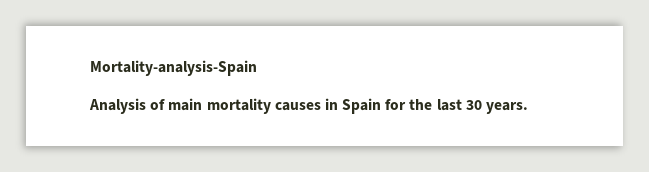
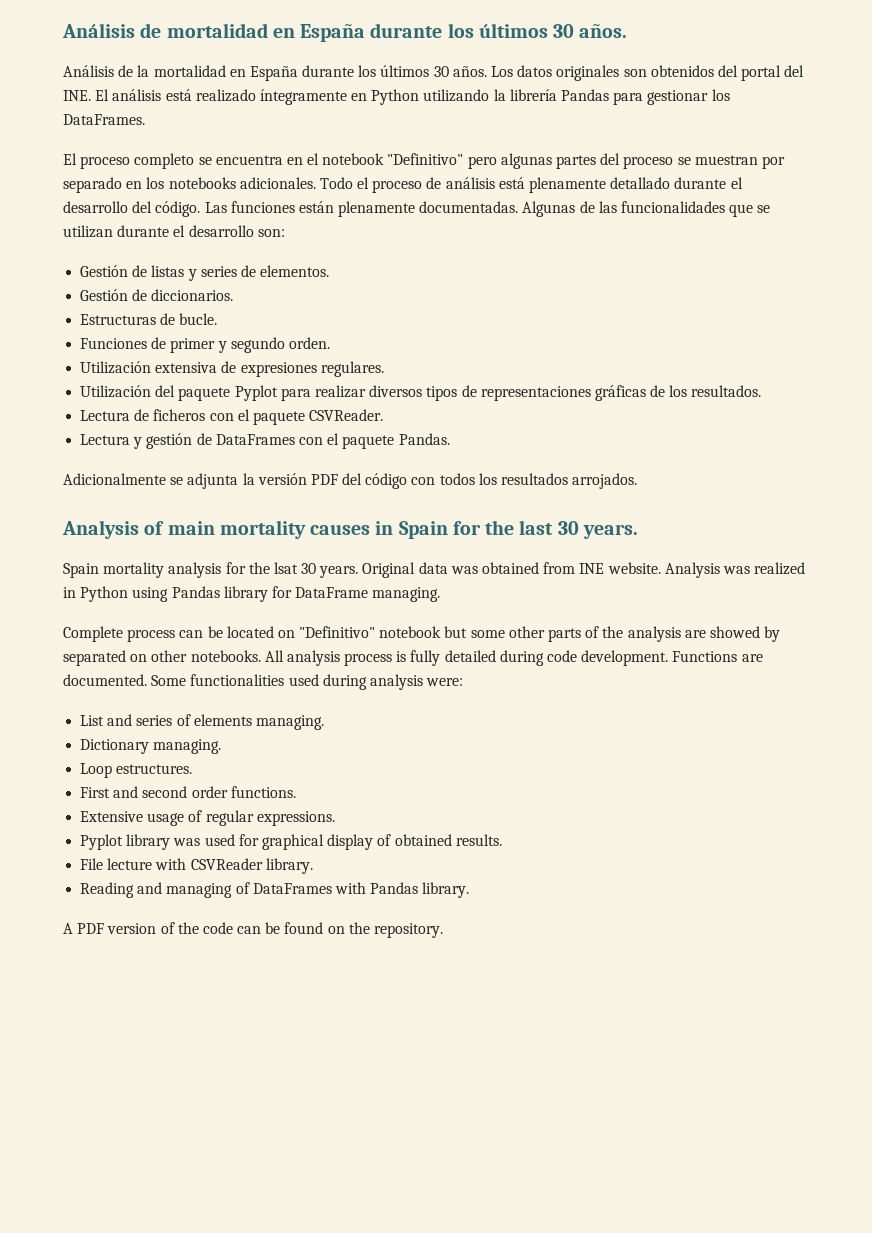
[90,60,257,76] Mortality-analysis-Spain -> [62,23,628,42] [63,65,805,81] [63,89,730,105] [63,114,145,125] [63,153,785,169] [63,177,743,193] [63,201,771,217] [63,225,285,238] [80,265,330,281] [80,289,234,301] [80,313,218,325] [80,337,330,353] [80,361,384,377] [80,385,762,401] [80,409,384,425] [80,433,450,449] [63,473,638,489] Análisis de mortalidad en España durante los últimos 30 años. // Análisis de la mortalidad en España durante los últimos 30 años. Los datos originales son obtenidos del portal del INE. El análisis está realizado íntegramente en Python utilizando la librería Pandas para gestionar los DataFrames. // El proceso completo se encuentra en el notebook "Definitivo" pero algunas partes del proceso se muestran por separado en los notebooks adicionales. Todo el proceso de análisis está plenamente detallado durante el desarrollo del código. Las funciones están plenamente documentadas. Algunas de las funcionalidades que se utilizan durante el desarrollo son: // Gestión de listas y series de elementos. // Gestión de diccionarios. // Estructuras de bucle. // Funciones de primer y segundo orden. // Utilización extensiva de expresiones regulares. // Utilización del paquete Pyplot para realizar diversos tipos de representaciones gráficas de los resultados. // Lectura de ficheros con el paquete CSVReader. // Lectura y gestión de DataFrames con el paquete Pandas. // Adicionalmente se adjunta la versión PDF del código con todos los resultados arrojados.
(529, 108) none -> [63,562,806,578] [63,586,441,602] [63,626,781,642] [63,650,763,666] [63,674,464,690] [80,714,324,730] [80,739,222,754] [80,763,193,778] [80,786,296,798] [80,810,335,826] [80,834,502,850] [80,858,313,874] [80,882,470,898] [63,922,444,938] // Spain mortality analysis for the lsat 30 years. Original data was obtained from INE website. Analysis was realized in Python using Pandas library for DataFrame managing. // Complete process can be located on "Definitivo" notebook but some other parts of the analysis are showed by separated on other notebooks. All analysis process is fully detailed during code development. Functions are documented. Some functionalities used during analysis were: // List and series of elements managing. // Dictionary managing. // Loop estructures. // First and second order functions. // Extensive usage of regular expressions. // Pyplot library was used for graphical display of obtained results. // File lecture with CSVReader library. // Reading and managing of DataFrames with Pandas library. // A PDF version of the code can be found on the repository.

